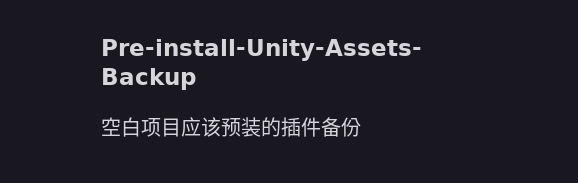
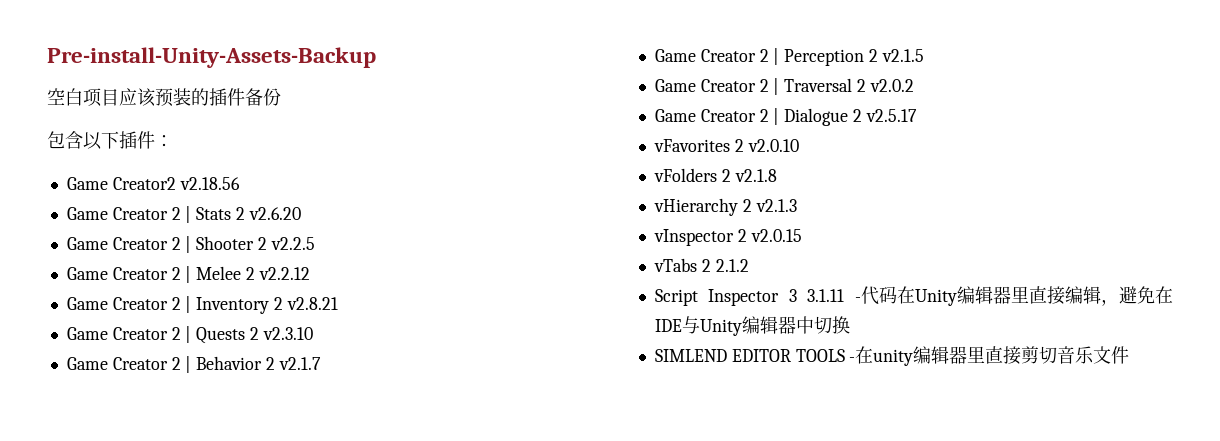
(361, 127) none -> [47,131,173,150] [66,177,240,190] [66,206,301,223] [66,236,315,253] [66,266,310,283] [66,296,338,314] [66,326,313,344] [66,356,321,373] [654,48,924,66] [654,78,914,95] [654,108,917,126] [653,139,799,152] [653,168,777,182] [653,198,797,216] [653,229,802,246] [653,258,749,272] [654,286,1173,306] [654,316,850,336] [654,346,1130,366] // 包含以下插件： // Game Creator2 v2.18.56 // Game Creator 2 | Stats 2 v2.6.20 // Game Creator 2 | Shooter 2 v2.2.5 // Game Creator 2 | Melee 2 v2.2.12 // Game Creator 2 | Inventory 2 v2.8.21 // Game Creator 2 | Quests 2 v2.3.10 // Game Creator 2 | Behavior 2 v2.1.7 // Game Creator 2 | Perception 2 v2.1.5 // Game Creator 2 | Traversal 2 v2.0.2 // Game Creator 2 | Dialogue 2 v2.5.17 // vFavorites 2 v2.0.10 // vFolders 2 v2.1.8 // vHierarchy 2 v2.1.3 // vInspector 2 v2.0.15 // vTabs 2 2.1.2 // Script Inspector 3 3.1.11 -代码在Unity编辑器里直接编辑，避免在IDE与Unity编辑器中切换 // SIMLEND EDITOR TOOLS -在unity编辑器里直接剪切音乐文件

